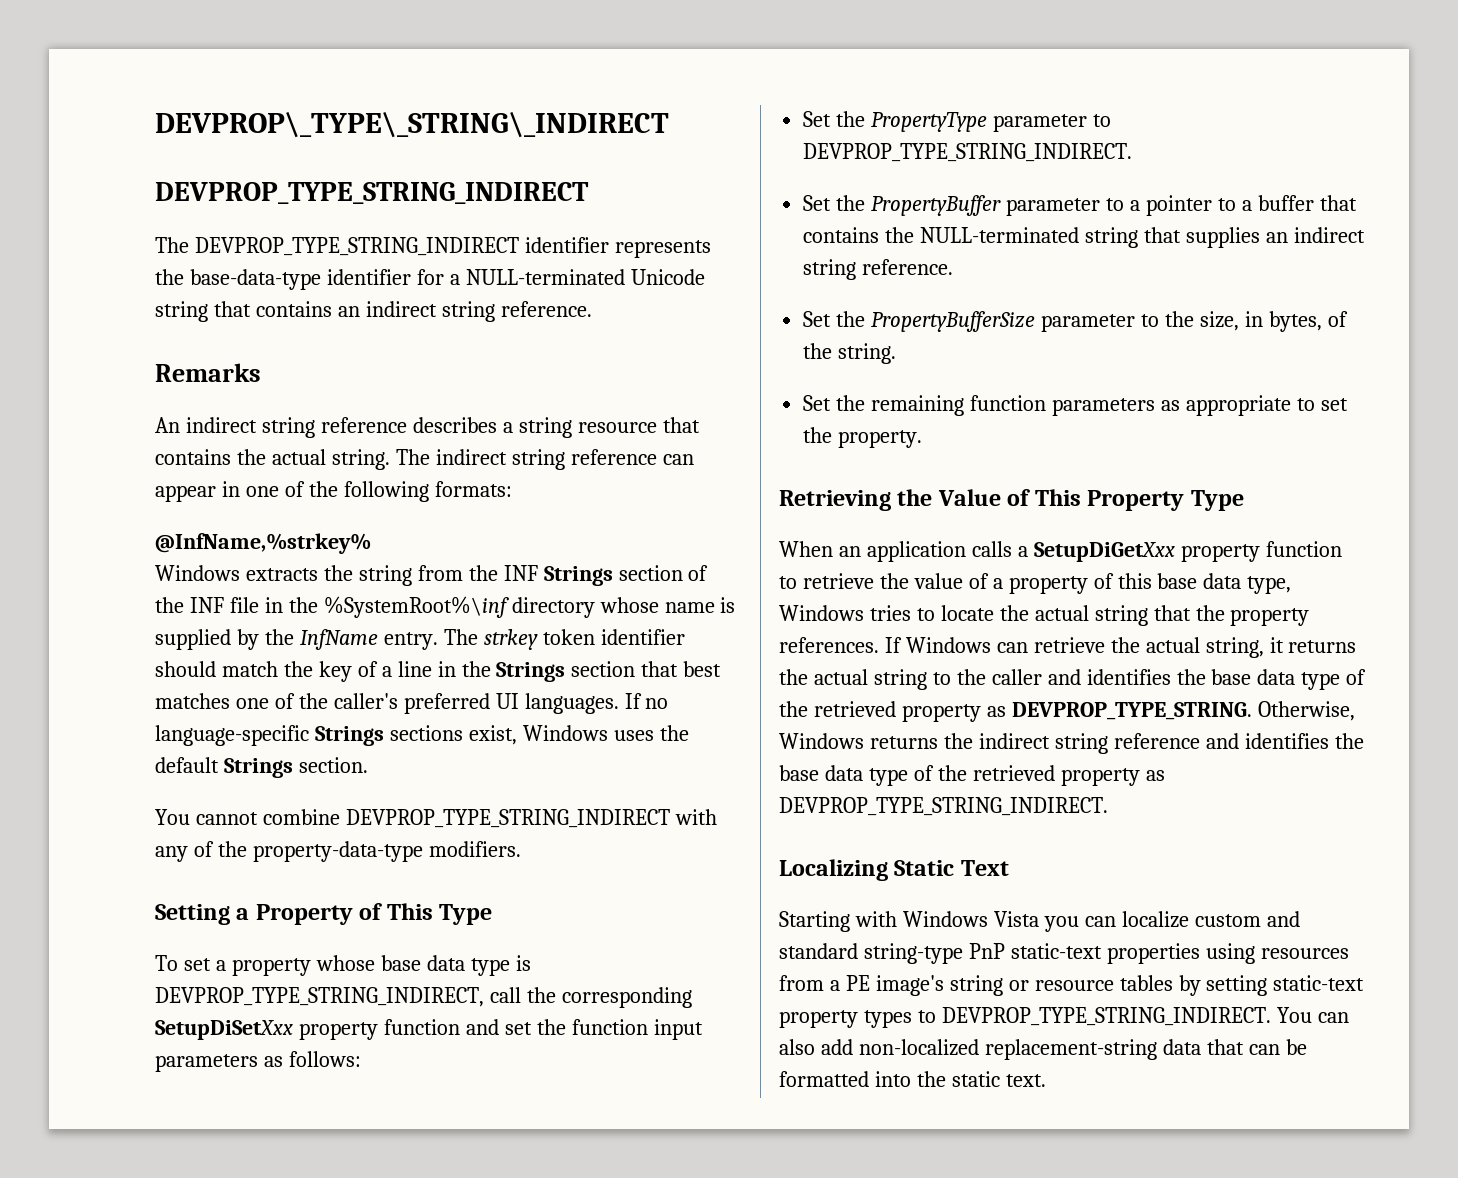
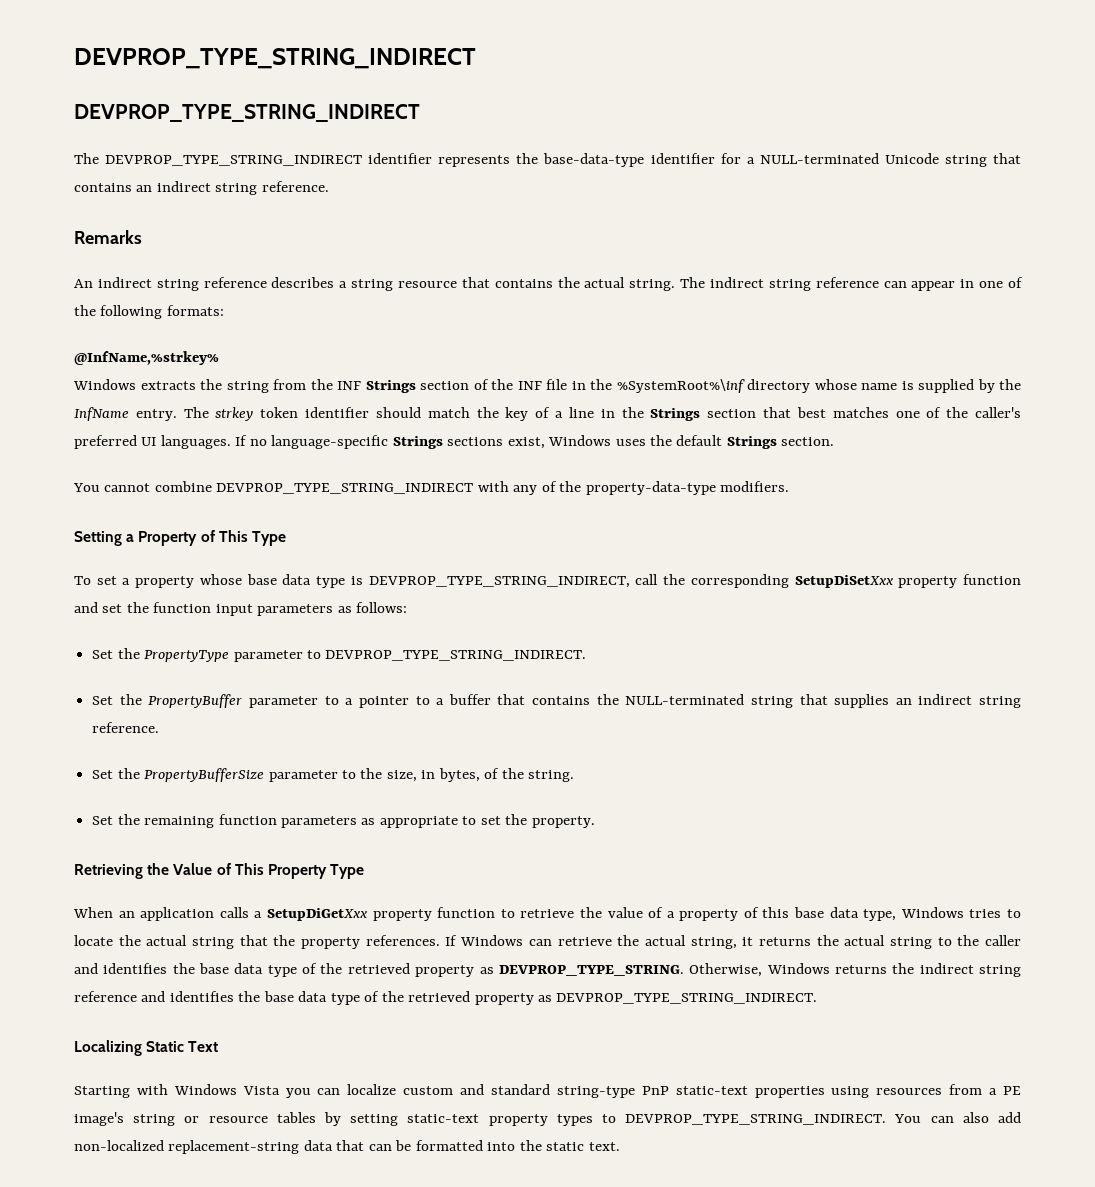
[155,112,669,138] DEVPROP\_TYPE\_STRING\_INDIRECT -> [74,48,476,69] DEVPROP_TYPE_STRING_INDIRECT

